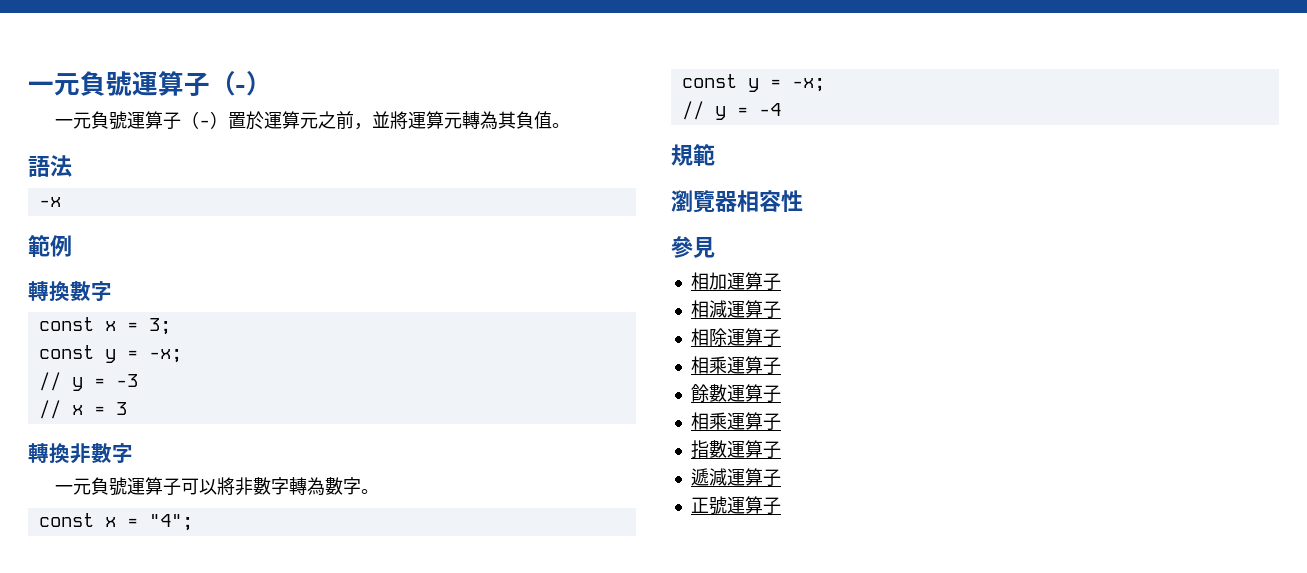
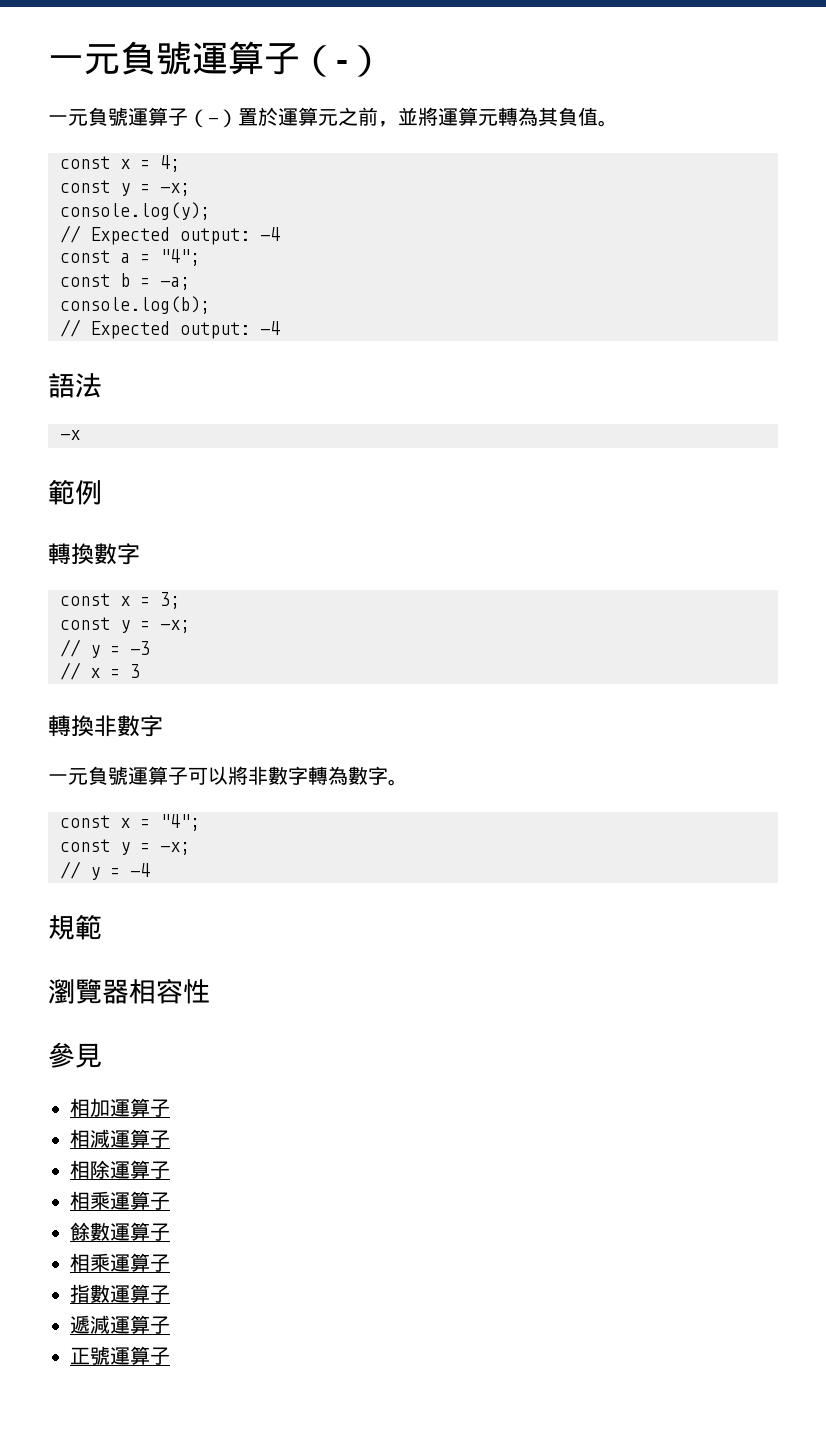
(571, 125) none -> [60,155,180,172] [60,180,190,196] [60,202,210,220] [60,225,280,245] [60,249,200,266] [60,273,190,290] [60,296,210,314] [60,319,280,339] // const x = 4; // const y = -x; // console.log(y); // // Expected output: -4 // const a = "4"; // const b = -a; // console.log(b); // // Expected output: -4

